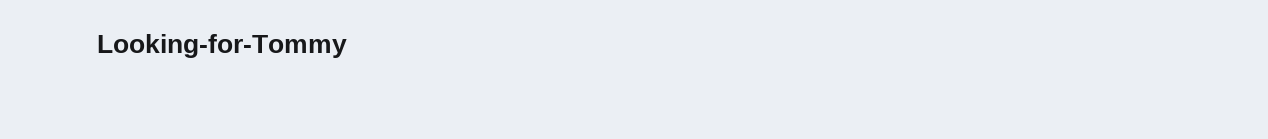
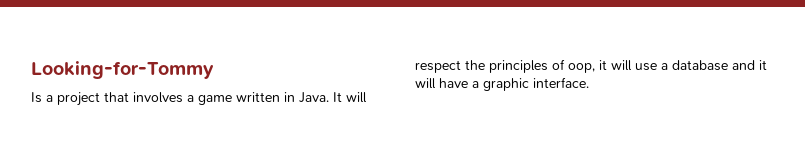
(347, 46) none -> [31,92,367,106] [415,59,767,73] [415,77,589,91] // Is a project that involves a game written in Java. It will respect the principles of oop, it will use a database and it will have a graphic interface.

